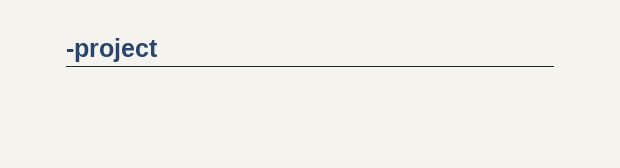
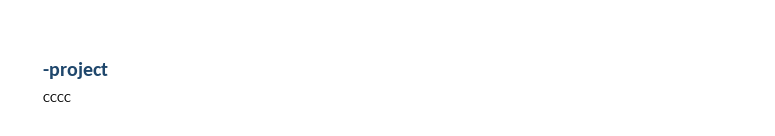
(158, 50) none -> [43,94,71,102] // CCCC

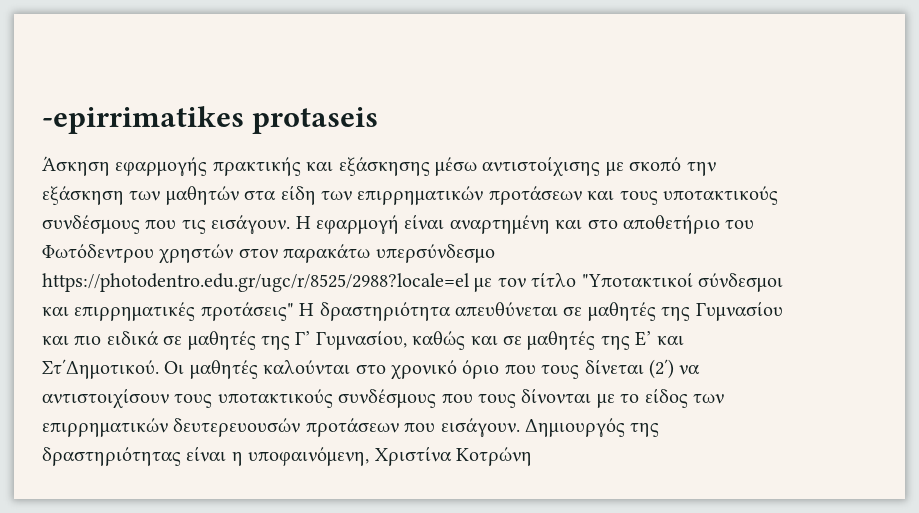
[43,62,108,79] [43,94,71,102] -project // CCCC -> [42,106,379,134] [42,156,716,177] [42,185,778,205] [42,214,755,234] [42,244,495,264] [42,272,783,292] [42,301,783,321] [42,330,684,350] [42,359,701,380] [42,388,724,409] [42,418,660,437] [42,446,532,466] -epirrimatikes protaseis // Άσκηση εφαρμογής πρακτικής και εξάσκησης μέσω αντιστοίχισης με σκοπό την εξάσκηση των μαθητών στα είδη των επιρρηματικών προτάσεων και τους υποτακτικούς συνδέσμους που τις εισάγουν. Η εφαρμογή είναι αναρτημένη και στο αποθετήριο του Φωτόδεντρου χρηστών στον παρακάτω υπερσύνδεσμο https://photodentro.edu.gr/ugc/r/8525/2988?locale=el με τον τίτλο "Υποτακτικοί σύνδεσμοι και επιρρηματικές προτάσεις" Η δραστηριότητα απευθύνεται σε μαθητές της Γυμνασίου και πιο ειδικά σε μαθητές της Γ’ Γυμνασίου, καθώς και σε μαθητές της Ε’ και Στ΄Δημοτικού. Οι μαθητές καλούνται στο χρονικό όριο που τους δίνεται (2΄) να αντιστοιχίσουν τους υποτακτικούς συνδέσμους που τους δίνονται με το είδος των επιρρηματικών δευτερευουσών προτάσεων που εισάγουν. Δημιουργός της δραστηριότητας είναι η υποφαινόμενη, Χριστίνα Κοτρώνη

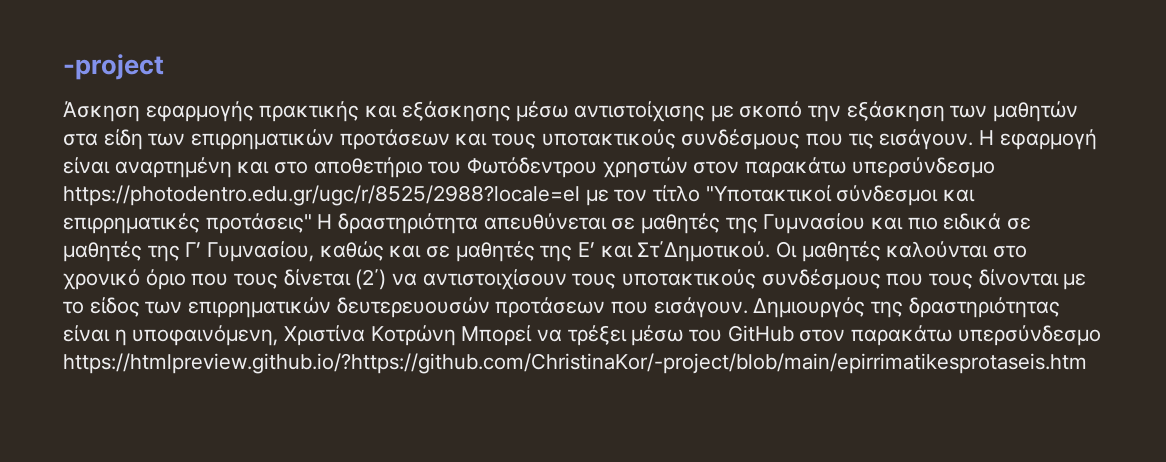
[42,106,379,134] -epirrimatikes protaseis -> [63,54,164,80] -project
(532, 456) none -> [461,325,1101,346] [63,353,1087,374] Μπορεί να τρέξει μέσω του GitHub στον παρακάτω υπερσύνδεσμο https://htmlpreview.github.io/?https://github.com/ChristinaKor/-project/blob/main/epirrimatikesprotaseis.htm

